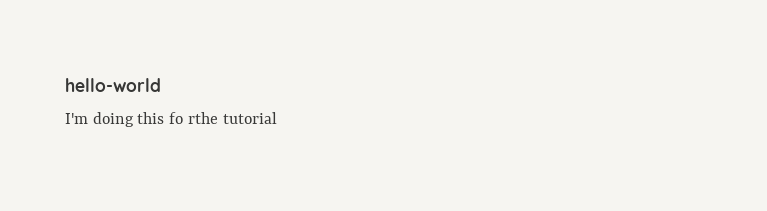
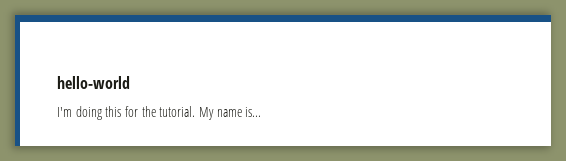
[169,112,277,124] fo rthe tutorial -> [124,106,262,120] for the tutorial. My name is...

